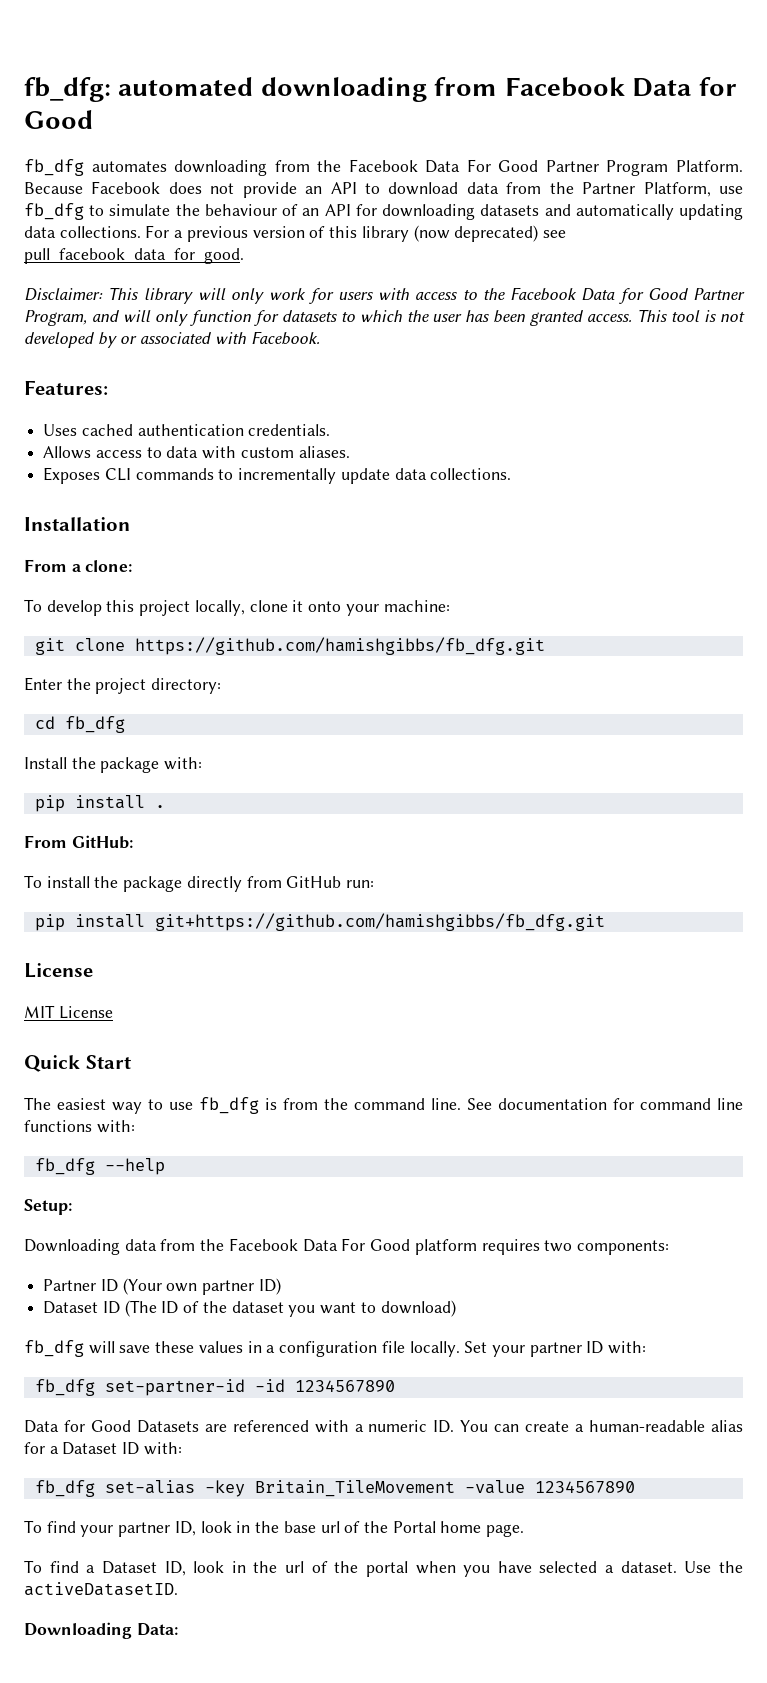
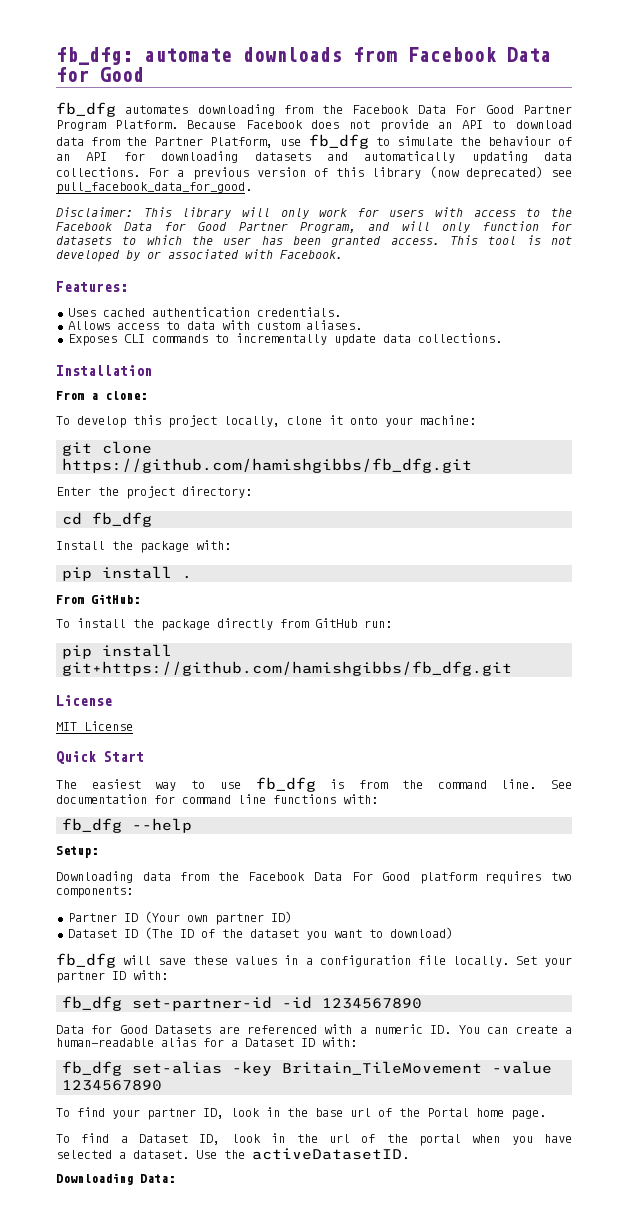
[118,77,427,102] automated downloading -> [144,47,342,62] automate downloads

